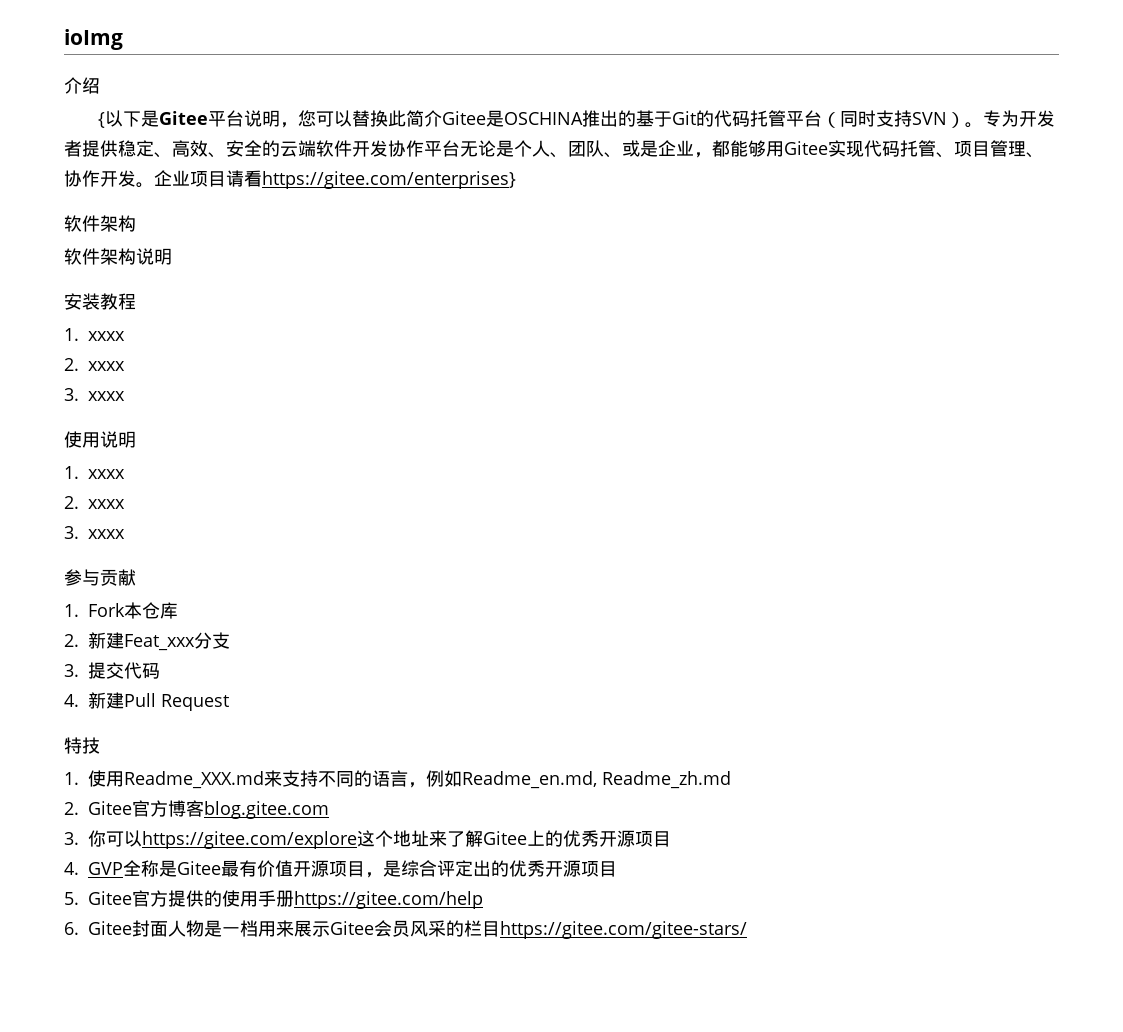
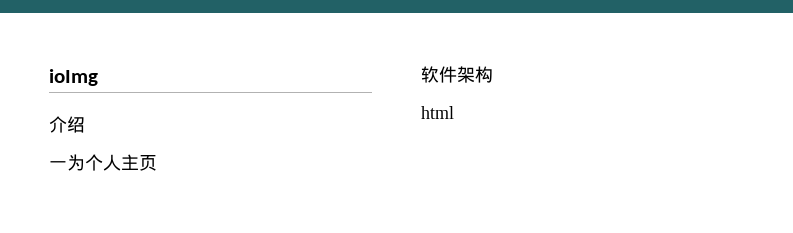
[97,110,1055,128] [64,140,1044,158] [64,170,516,189] [64,215,136,232] [64,248,172,265] [64,293,136,310] [64,328,126,341] [64,358,126,371] [64,388,126,401] [64,431,136,448] [64,466,126,479] [64,496,126,509] [64,526,126,539] [64,569,136,586] [64,602,179,619] [64,632,231,651] [64,662,161,679] [64,692,230,711] [64,737,100,754] [64,770,732,789] [64,800,330,819] [64,830,672,849] [64,860,618,878] [64,890,484,909] [64,920,748,939] {以下是Gitee平台说明，您可以替换此简介Gitee是OSCHINA推出的基于Git的代码托管平台（同时支持SVN）。专为开发者提供稳定、高效、安全的云端软件开发协作平台无论是个人、团队、或是企业，都能够用Gitee实现代码托管、项目管理、协作开发。企业项目请看https://gitee.com/enterprises} // 软件架构 // 软件架构说明 // 安装教程 // 1. xxxx // 2. xxxx // 3. xxxx // 使用说明 // 1. xxxx // 2. xxxx // 3. xxxx // 参与贡献 // 1. Fork本仓库 // 2.新建Feat_xxx分支 // 3.提交代码 // 4.新建Pull Request // 特技 // 1.使用Readme_XXX.md来支持不同的语言，例如Readme_en.md, Readme_zh.md // 2. Gitee官方博客blog.gitee.com // 3.你可以https://gitee.com/explore这个地址来了解Gitee上的优秀开源项目 // 4. GVP全称是Gitee最有价值开源项目，是综合评定出的优秀开源项目 // 5. Gitee官方提供的使用手册https://gitee.com/help // 6. Gitee封面人物是一档用来展示Gitee会员风采的栏目https://gitee.com/gitee-stars/ -> [49,154,157,171] [421,66,493,83] [421,106,454,119] 一为个人主页 // 软件架构 // html

